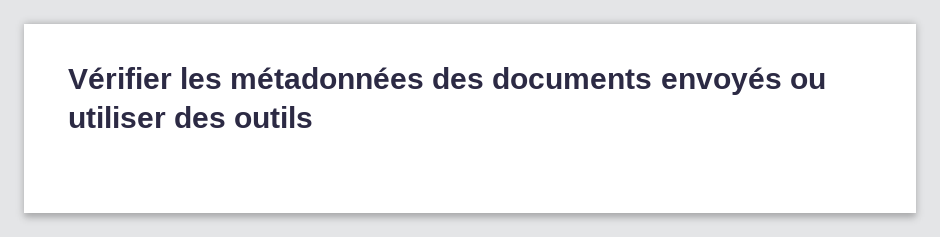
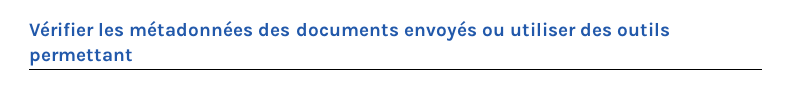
(314, 117) none -> [29,49,133,66] permettant

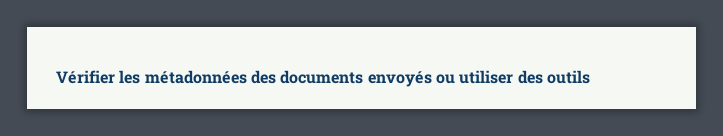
[29,49,133,66] permettant -> (590, 77) none

